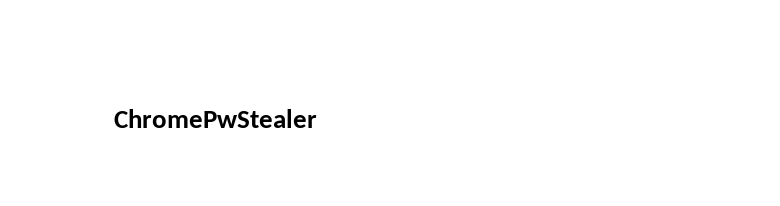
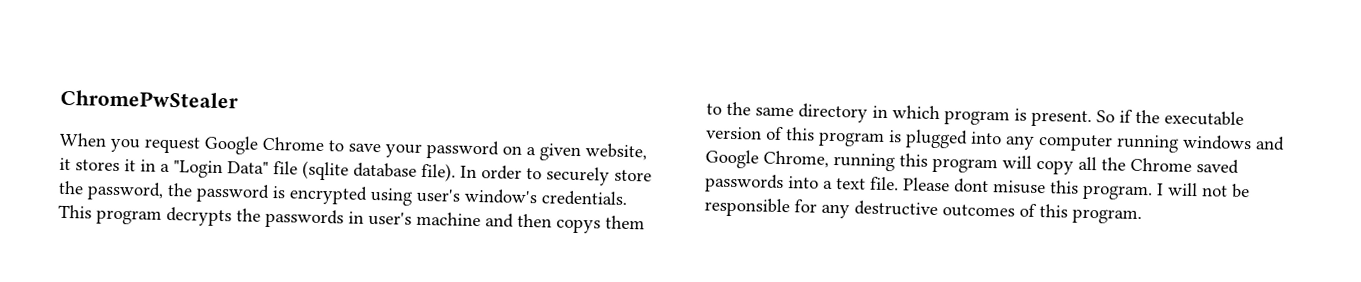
(317, 118) none -> [59,132,647,162] [59,157,652,186] [58,180,627,206] [58,204,645,234] [706,101,1244,128] [706,126,1285,153] [705,149,1239,175] [705,173,1250,201] [704,197,1142,225] // When you request Google Chrome to save your password on a given website, it stores it in a "Login Data" file (sqlite database file). In order to securely store the password, the password is encrypted using user's window's credentials. This program decrypts the passwords in user's machine and then copys them to the same directory in which program is present. So if the executable version of this program is plugged into any computer running windows and Google Chrome, running this program will copy all the Chrome saved passwords into a text file. Please dont misuse this program. I will not be responsible for any destructive outcomes of this program.

